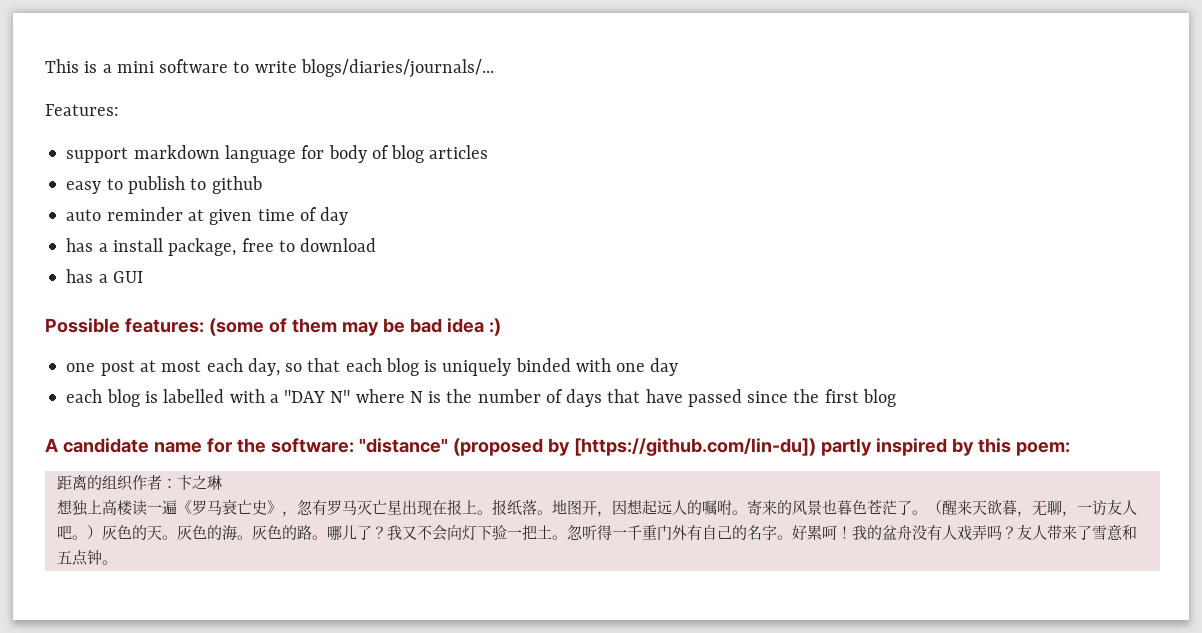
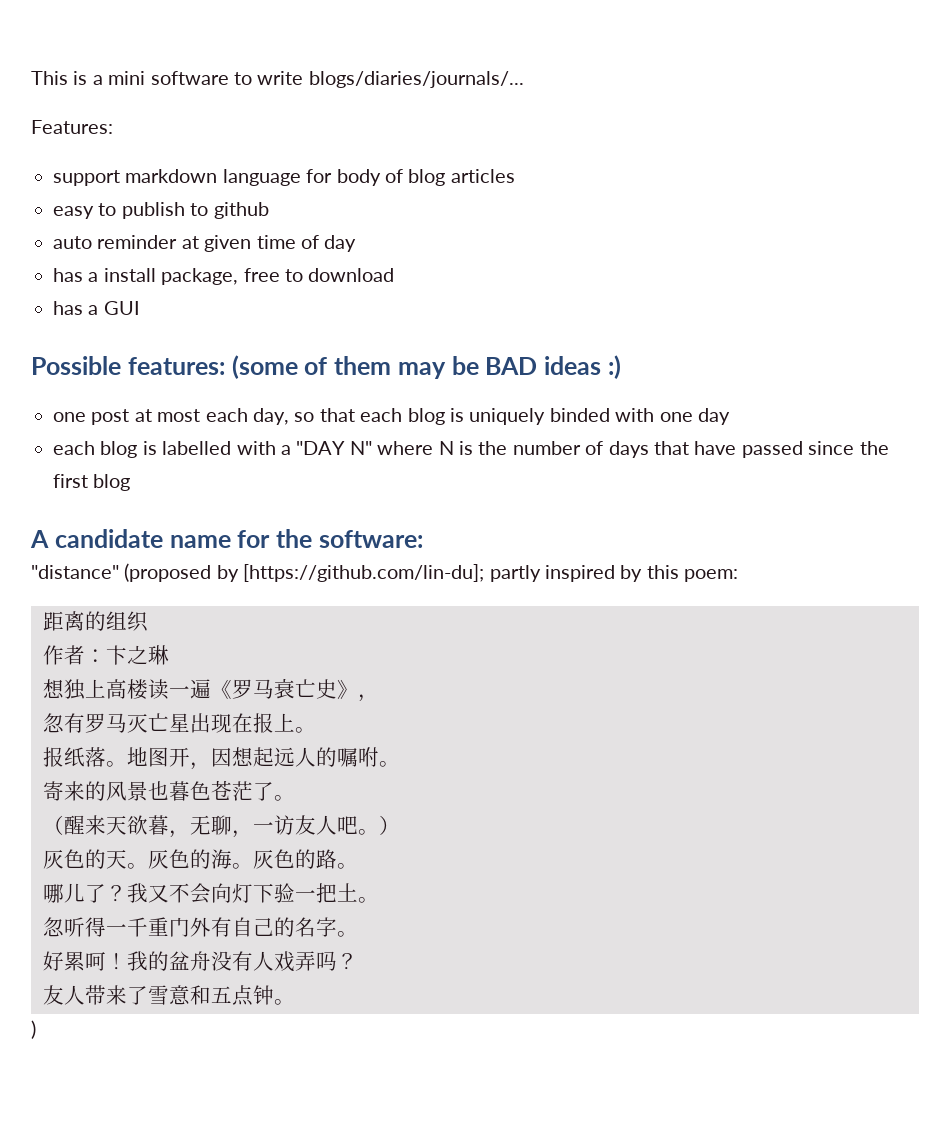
[409,318,484,333] bad idea -> [485,356,601,375] BAD ideas
(354, 445) none -> (423, 539) //
[573,438,816,456] [https://github.com/lin-du]) -> [243,564,485,582] [https://github.com/lin-du];
(133, 483) none -> (148, 621) //
(297, 514) none -> (379, 698) //
(492, 512) none -> (316, 730) //
(747, 512) none -> (400, 764) //
(927, 512) none -> (295, 798) //
(102, 532) none -> (400, 825) //
(327, 537) none -> (358, 866) //
(567, 537) none -> (379, 900) //
(792, 537) none -> (358, 934) //
(1017, 532) none -> (358, 961) //
(117, 562) none -> [31,1020,36,1039] // )

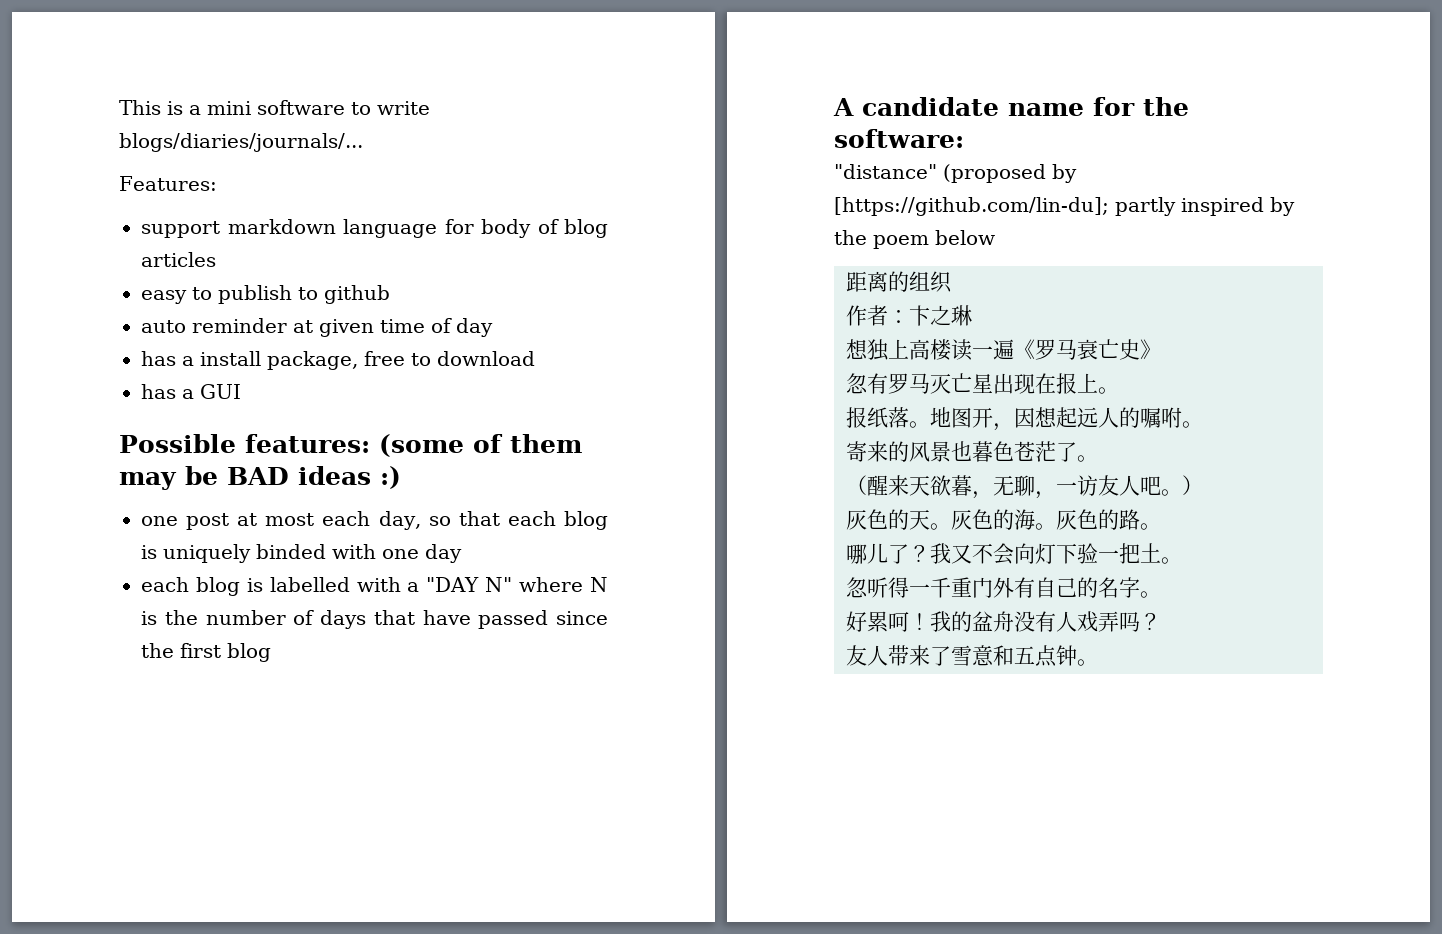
[646,565,739,582] this poem: -> [834,230,995,249] the poem below
[358,694,379,702] ， -> (1161, 349) none
[31,1020,36,1039] // ) -> (1098, 662) none

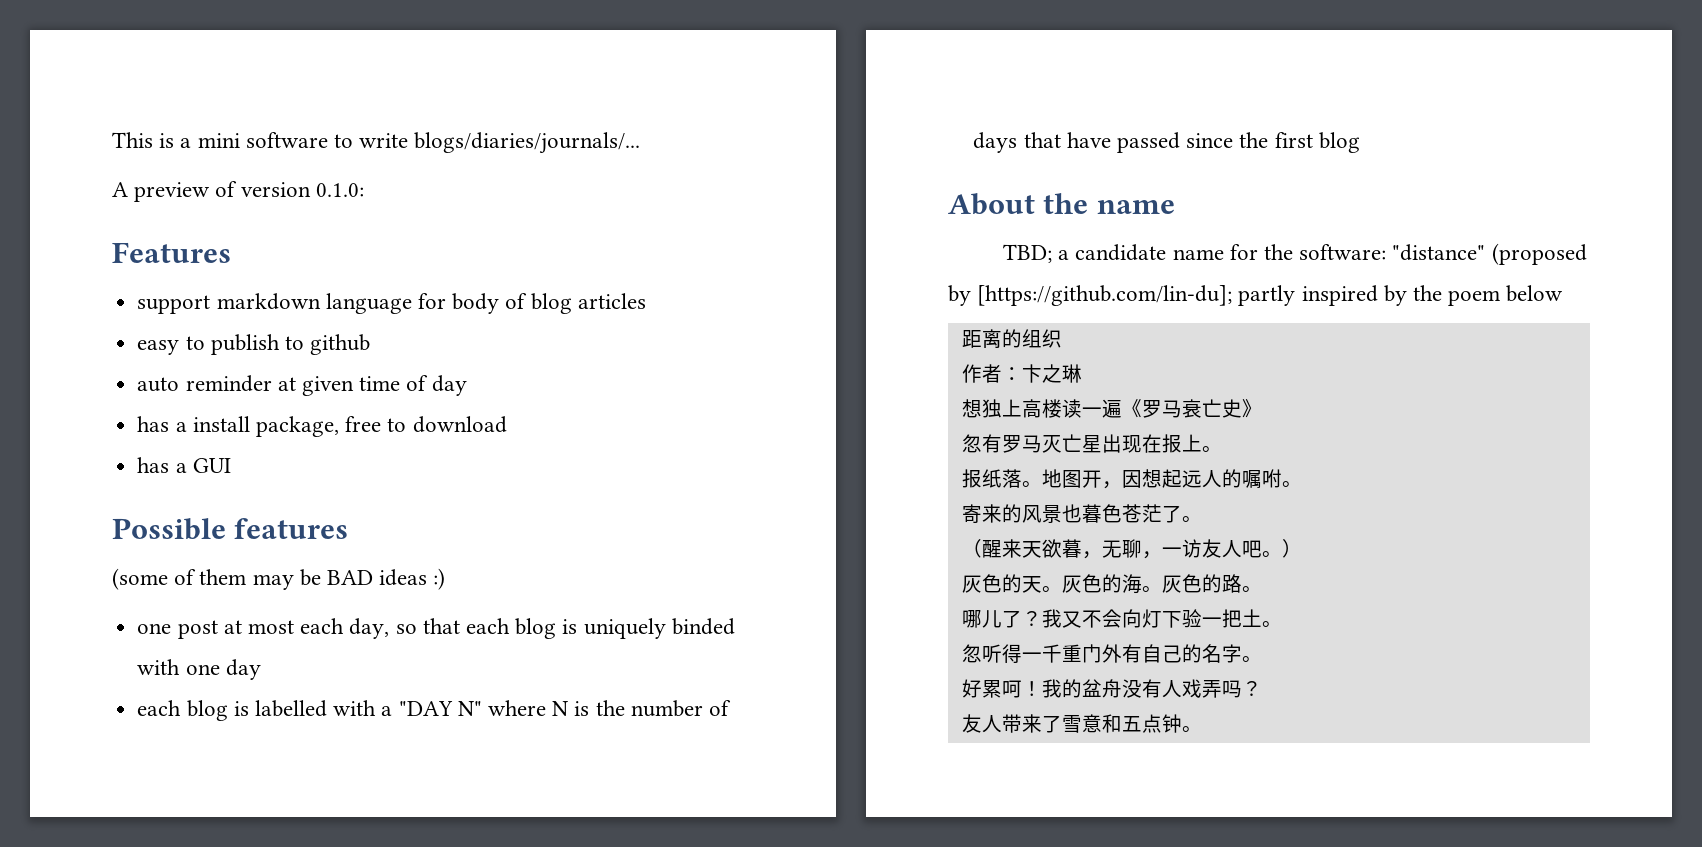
[119,176,217,191] Features: -> [112,181,364,202] [112,242,231,263] A preview of version 0.1.0: // Features
[244,434,370,453] features: -> [234,518,349,539] features //
[833,98,854,116] A -> [948,193,1175,215] [1002,244,1070,263] About the name // TBD; a
(964, 138) // -> (1387, 252) none

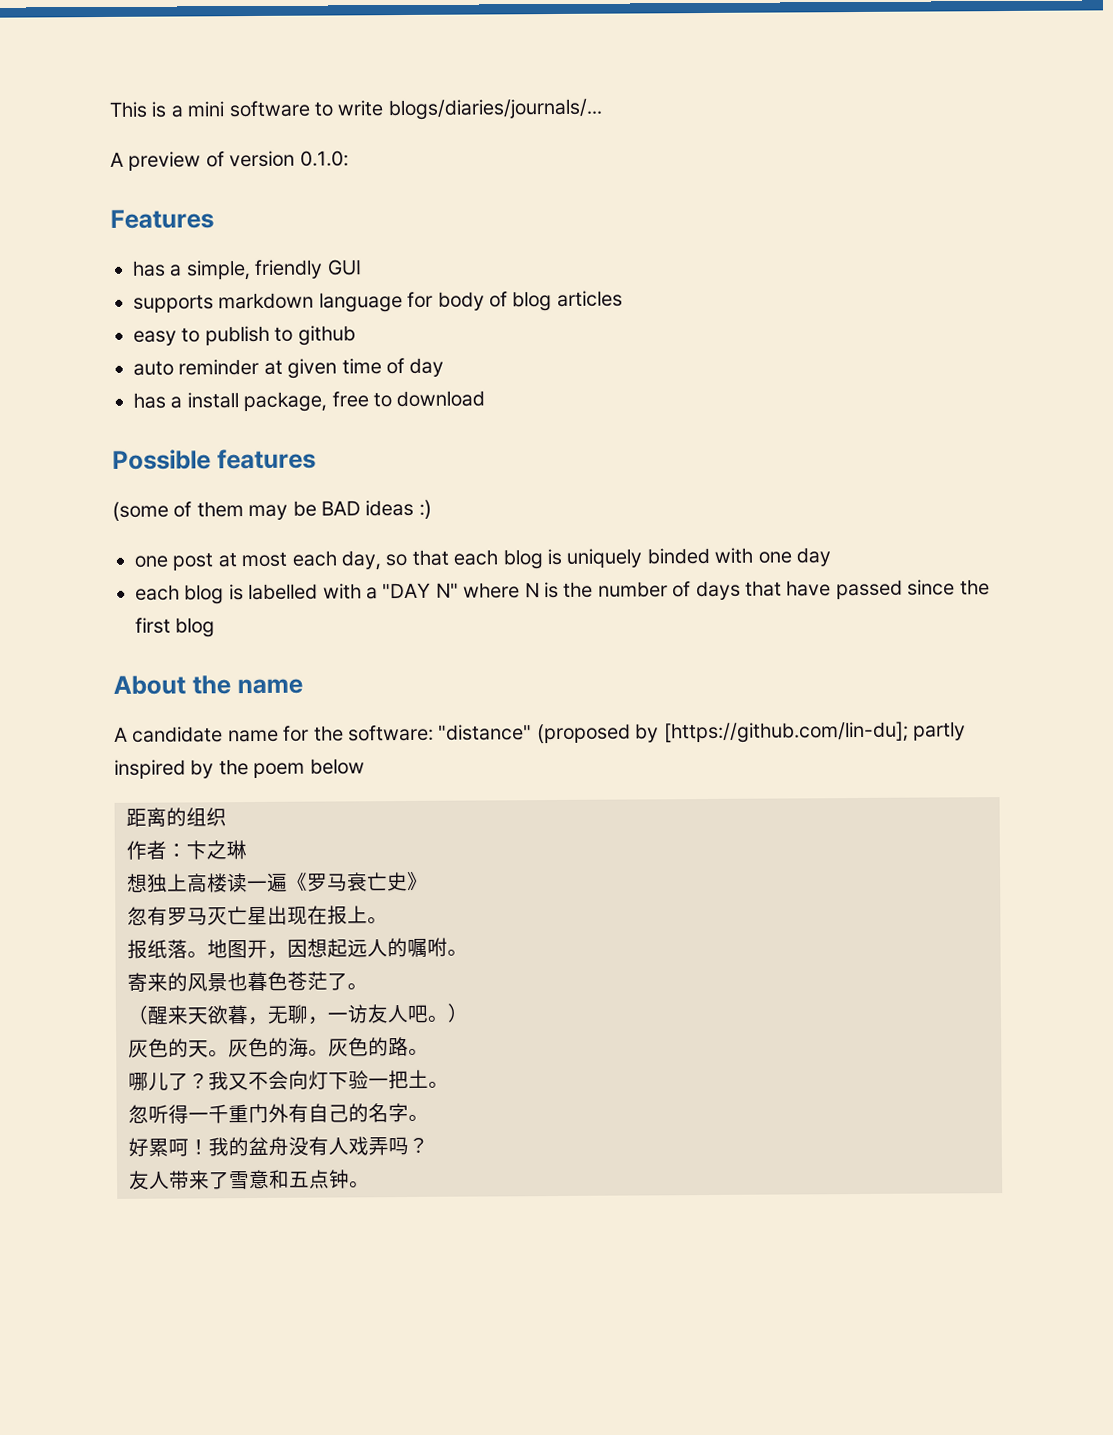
[137,295,211,314] support -> [132,259,362,281] [133,294,214,313] has a simple, friendly GUI // supports
[137,457,231,473] // has a GUI -> (486, 399) none
[1002,244,1070,263] TBD; a -> [114,726,128,742] A

